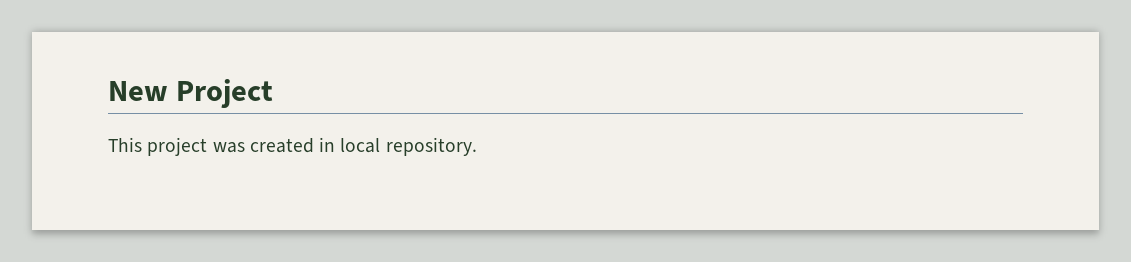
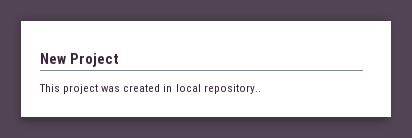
[385,137,477,156] repository. -> [203,84,261,94] repository..

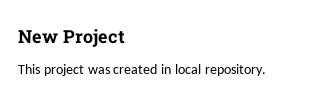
[203,84,261,94] repository.. -> [204,64,266,76] repository.

